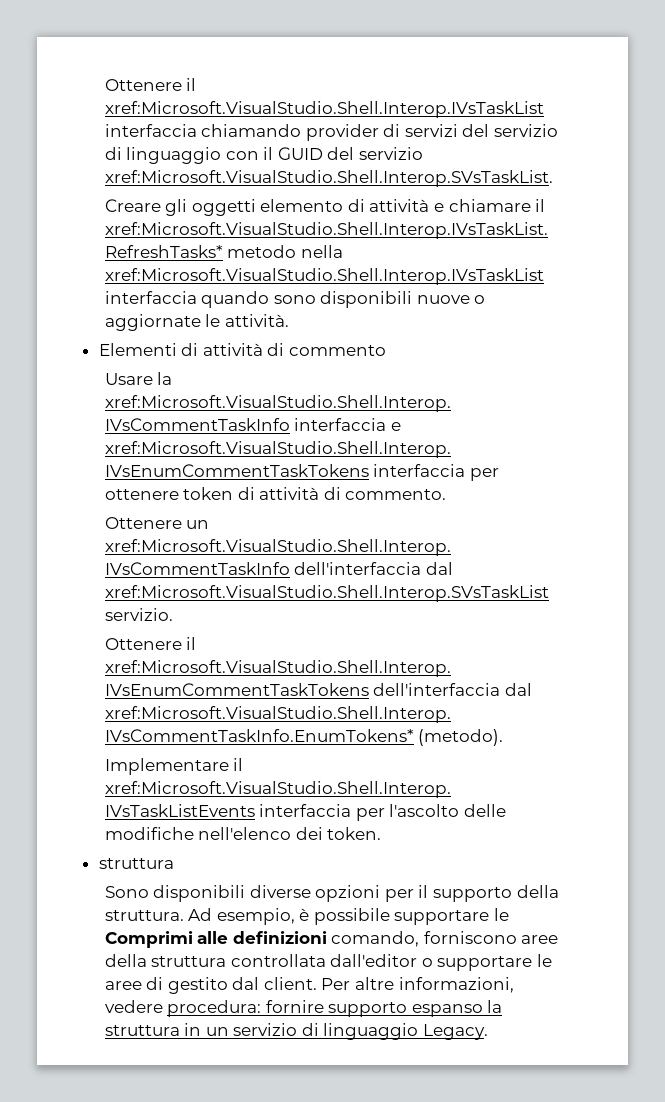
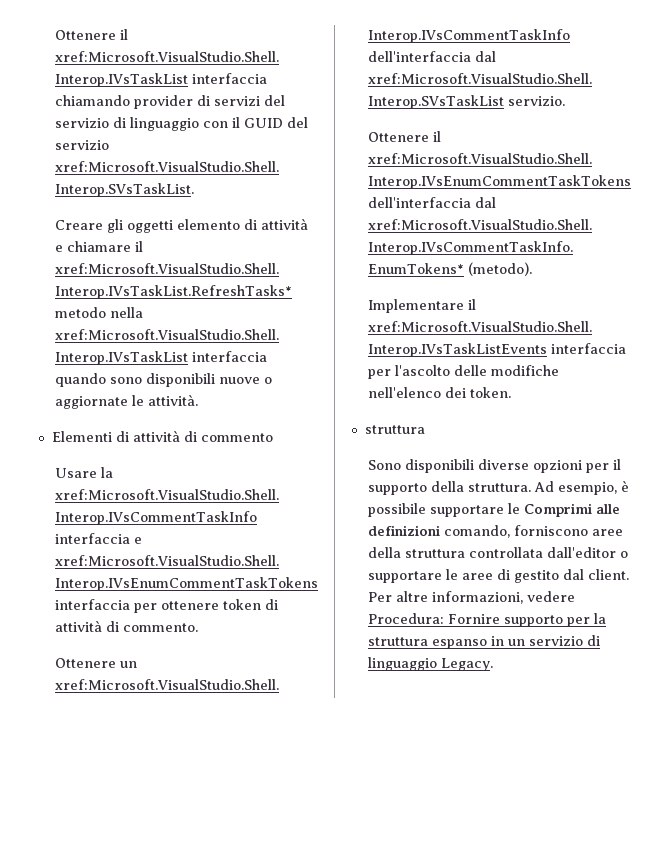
[167,1000,483,1017] procedura: fornire supporto espanso -> [368,613,591,627] Procedura: Fornire supporto per
(180, 1030) none -> [432,639,488,649] espanso

